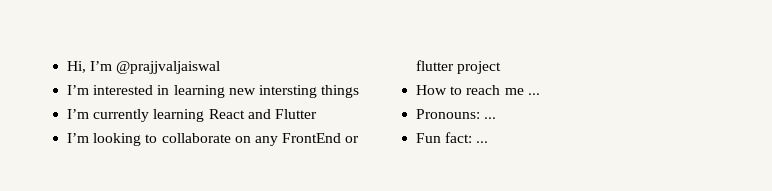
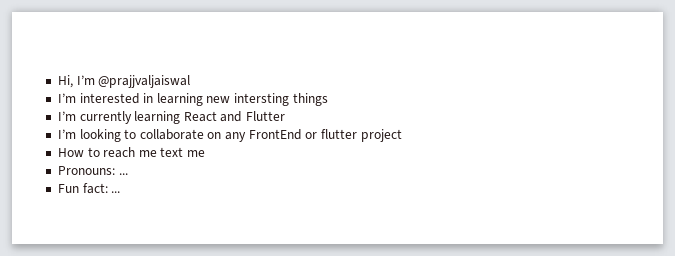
[527,93,540,95] ... -> [160,147,206,157] text me

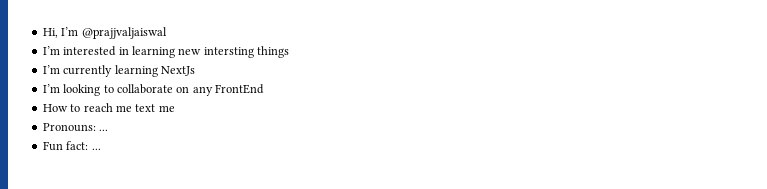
[183,111,286,122] React and Flutter -> [160,66,195,76] NextJs
[305,129,402,142] or flutter project -> (264, 89) none

